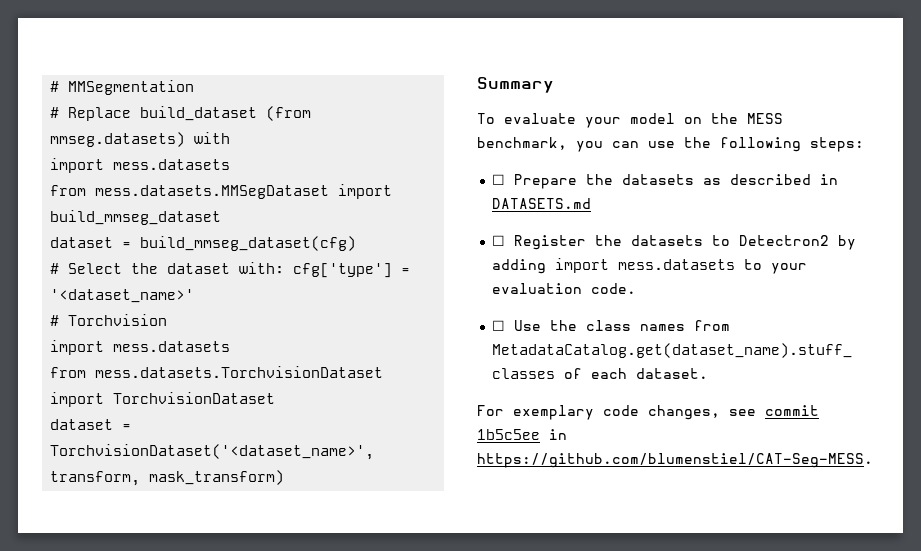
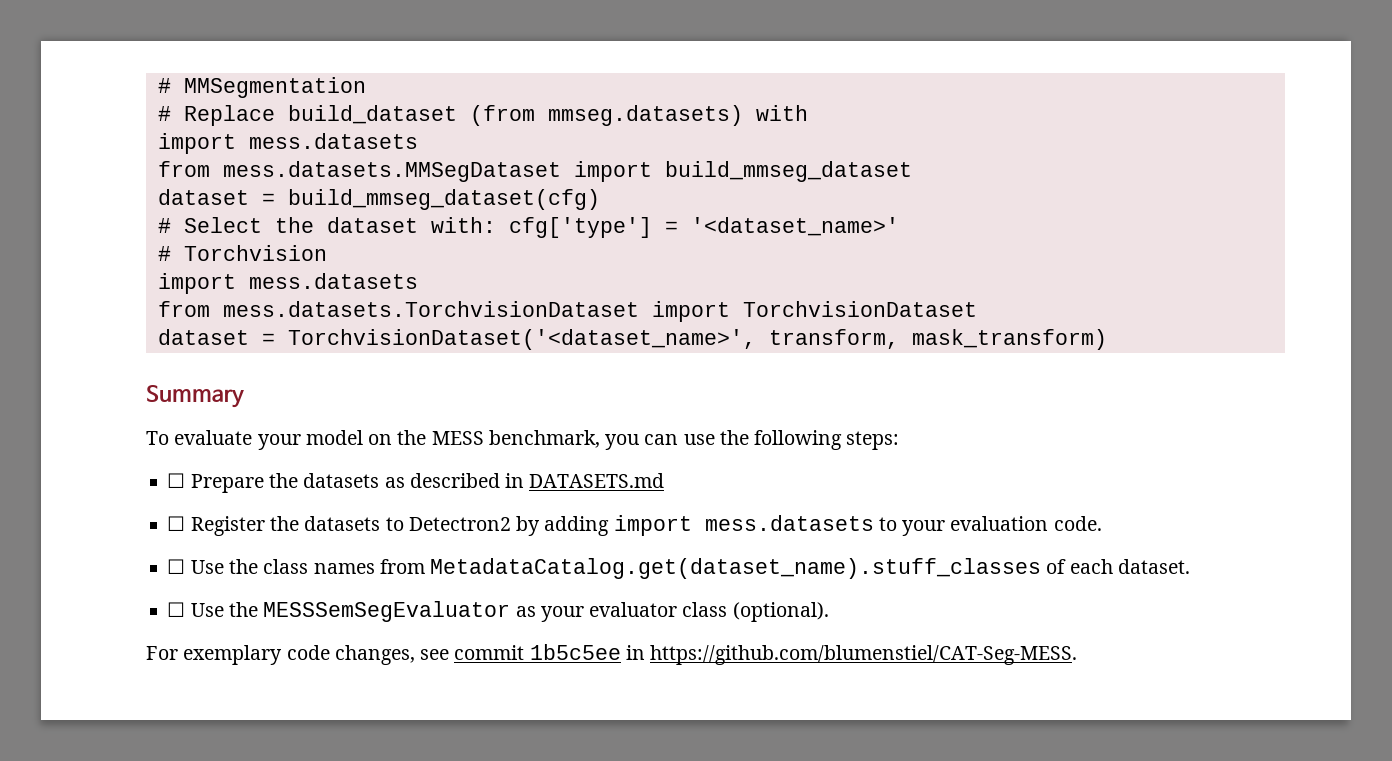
(709, 373) none -> [167,601,829,622] // ☐ Use the MESSSemSegEvaluator as your evaluator class (optional).

